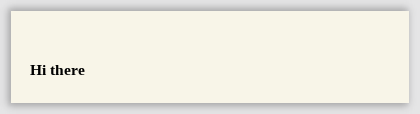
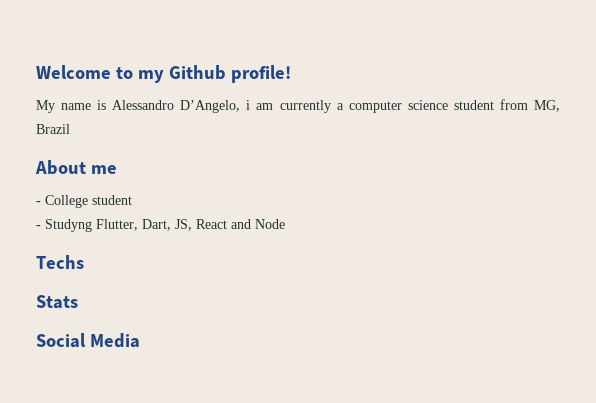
[30,65,86,75] Hi there -> [36,65,291,83] [36,99,560,113] [36,124,70,134] [35,160,117,175] [36,195,132,208] [36,219,285,232] [36,255,84,269] [36,295,78,309] [36,333,140,348] Welcome to my Github profile! // My name is Alessandro D’Angelo, i am currently a computer science student from MG, Brazil // About me // - College student // - Studyng Flutter, Dart, JS, React and Node // Techs // Stats // Social Media

